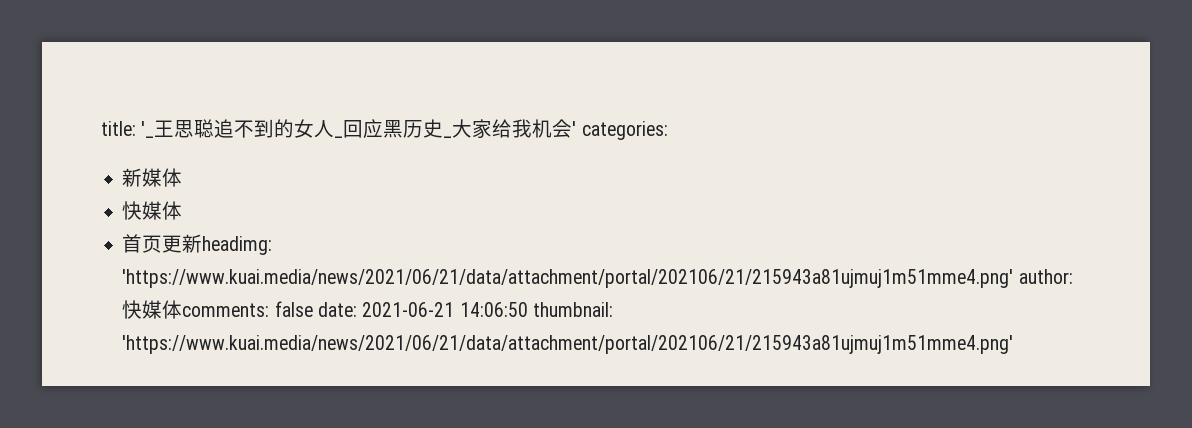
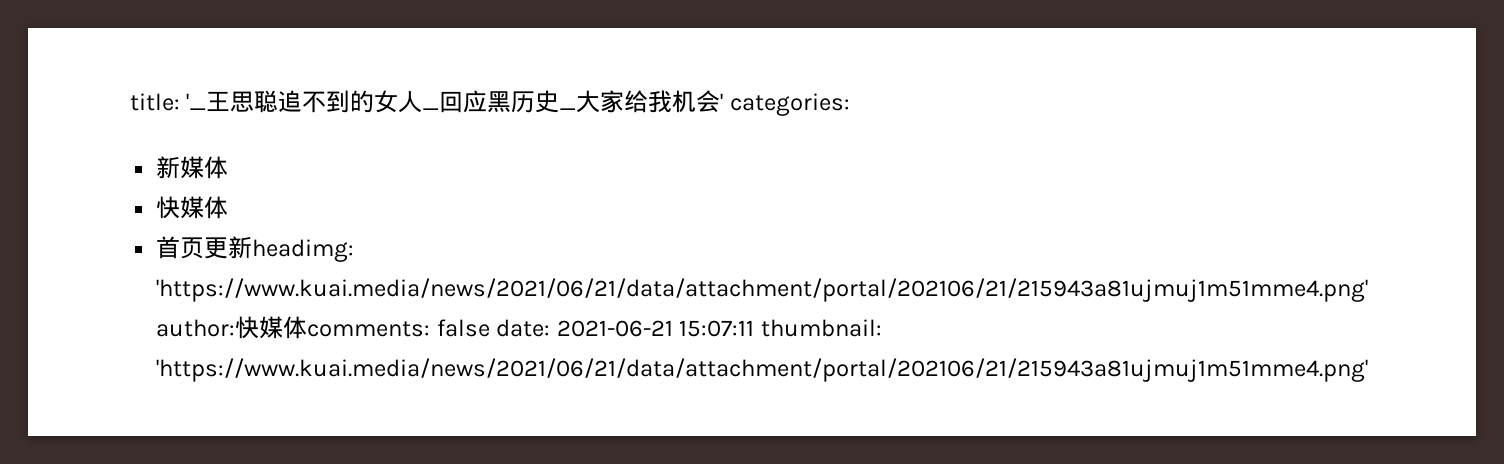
[459,302,528,317] 14:06:50 -> [679,320,755,337] 15:07:11

